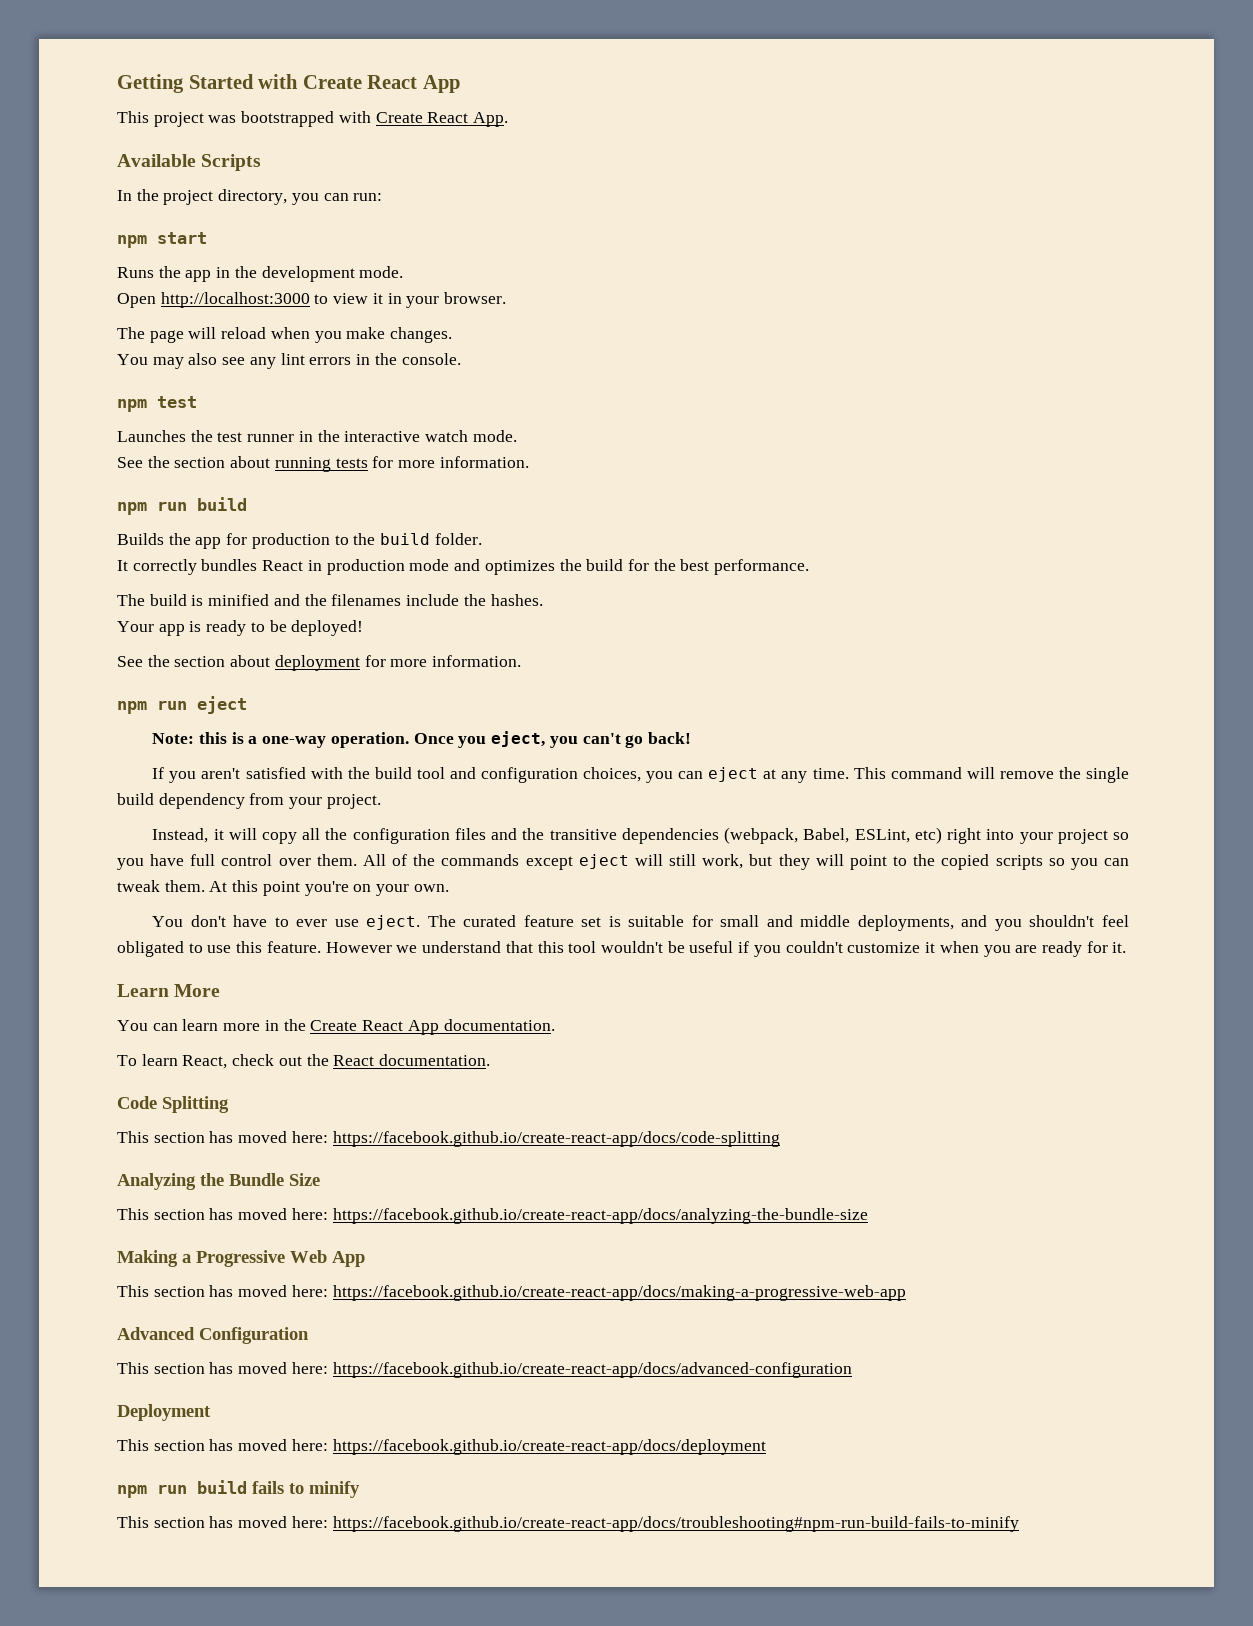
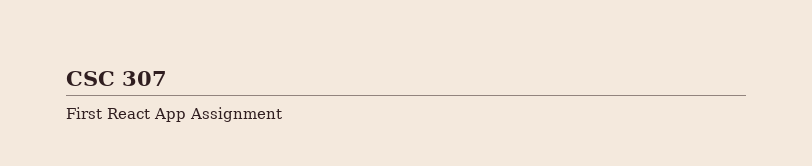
[117,74,460,93] [117,111,509,127] [117,154,262,171] [117,189,383,205] [117,232,207,248] [117,266,404,282] [117,292,507,308] [117,327,453,343] [117,353,461,369] [117,396,197,412] [117,430,517,442] [117,456,529,472] [117,497,247,515] [117,533,482,549] [117,559,810,575] [117,594,543,606] [117,620,364,636] [117,655,522,671] [117,696,247,714] [152,731,691,748] [152,767,1129,783] [117,793,381,809] [152,827,1129,844] [117,854,1129,870] [117,880,449,896] [152,915,1129,931] [117,941,1127,957] [117,984,221,997] [117,1019,555,1035] [117,1054,491,1069] [117,1096,229,1113] [117,1131,780,1147] [117,1173,320,1190] [117,1208,868,1224] [117,1250,365,1267] [117,1285,906,1301] [117,1327,309,1344] [117,1362,852,1378] [117,1404,211,1421] [117,1439,766,1455] [117,1480,360,1498] [117,1516,1019,1532] Getting Started with Create React App // This project was bootstrapped with Create React App. // Available Scripts // In the project directory, you can run: // npm start // Runs the app in the development mode. // Open http://localhost:3000 to view it in your browser. // The page will reload when you make changes. // You may also see any lint errors in the console. // npm test // Launches the test runner in the interactive watch mode. // See the section about running tests for more information. // npm run build // Builds the app for production to the build folder. // It correctly bundles React in production mode and optimizes the build for the best performance. // The build is minified and the filenames include the hashes. // Your app is ready to be deployed! // See the section about deployment for more information. // npm run eject // Note: this is a one-way operation. Once you eject, you can't go back! // If you aren't satisfied with the build tool and configuration choices, you can eject at any time. This command will remove the single build dependency from your project. // Instead, it will copy all the configuration files and the transitive dependencies (webpack, Babel, ESLint, etc) right into your project so you have full control over them. All of the commands except eject will still work, but they will point to the copied scripts so you can tweak them. At this point you're on your own. // You don't have to ever use eject. The curated feature set is suitable for small and middle deployments, and you shouldn't feel obligated to use this feature. However we understand that this tool wouldn't be useful if you couldn't customize it when you are ready for it. // Learn More // You can learn more in the Create React App documentation. // To learn React, check out the React documentation. // Code Splitting // This section has moved here: https://facebook.github.io/create-react-app/docs/code-splitting // Analyzing the Bundle Size // This section has moved here: https://facebook.github.io/create-react-app/docs/analyzing-the-bundle-size // Making a Progressive Web App // This section has moved here: https://facebook.github.io/create-react-app/docs/making-a-progressive-web-app // Advanced Configuration // This section has moved here: https://facebook.github.io/create-react-app/docs/advanced-configuration // Deployment // This section has moved here: https://facebook.github.io/create-react-app/docs/deployment // npm run build fails to minify // This section has moved here: https://facebook.github.io/create-react-app/docs/troubleshooting#npm-run-build-fails-to-minify -> [66,71,167,86] [66,107,282,122] CSC 307 // First React App Assignment

